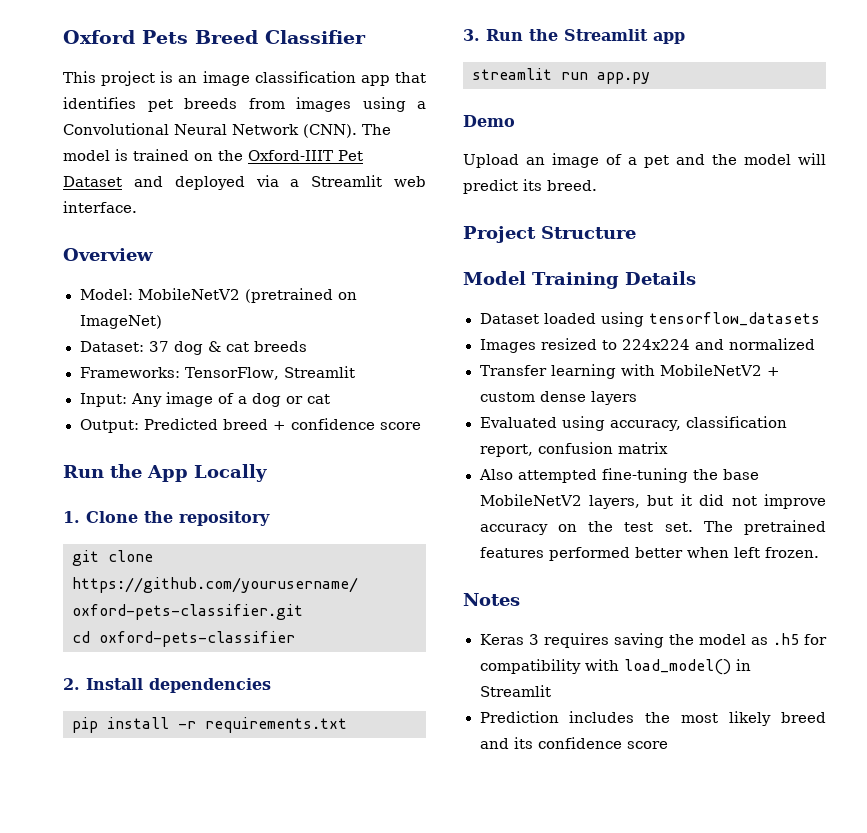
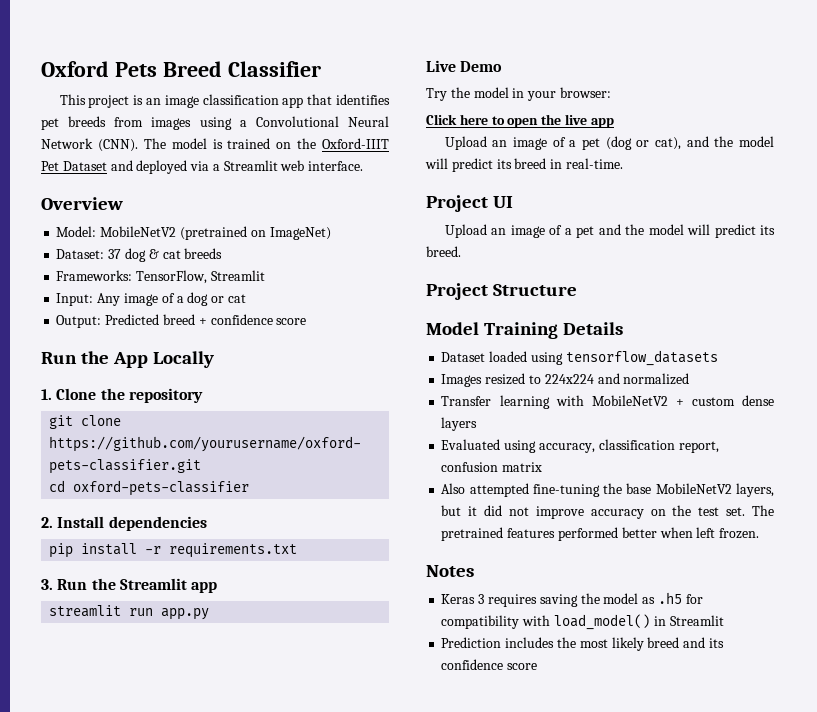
(650, 78) none -> [426,60,456,72] Live
(515, 121) none -> [426,87,611,101] [426,114,614,128] [444,136,774,150] [425,158,623,172] [426,195,514,212] // Try the model in your browser: // Click here to open the live app // Upload an image of a pet (dog or cat), and the model will predict its breed in real-time. // Project UI

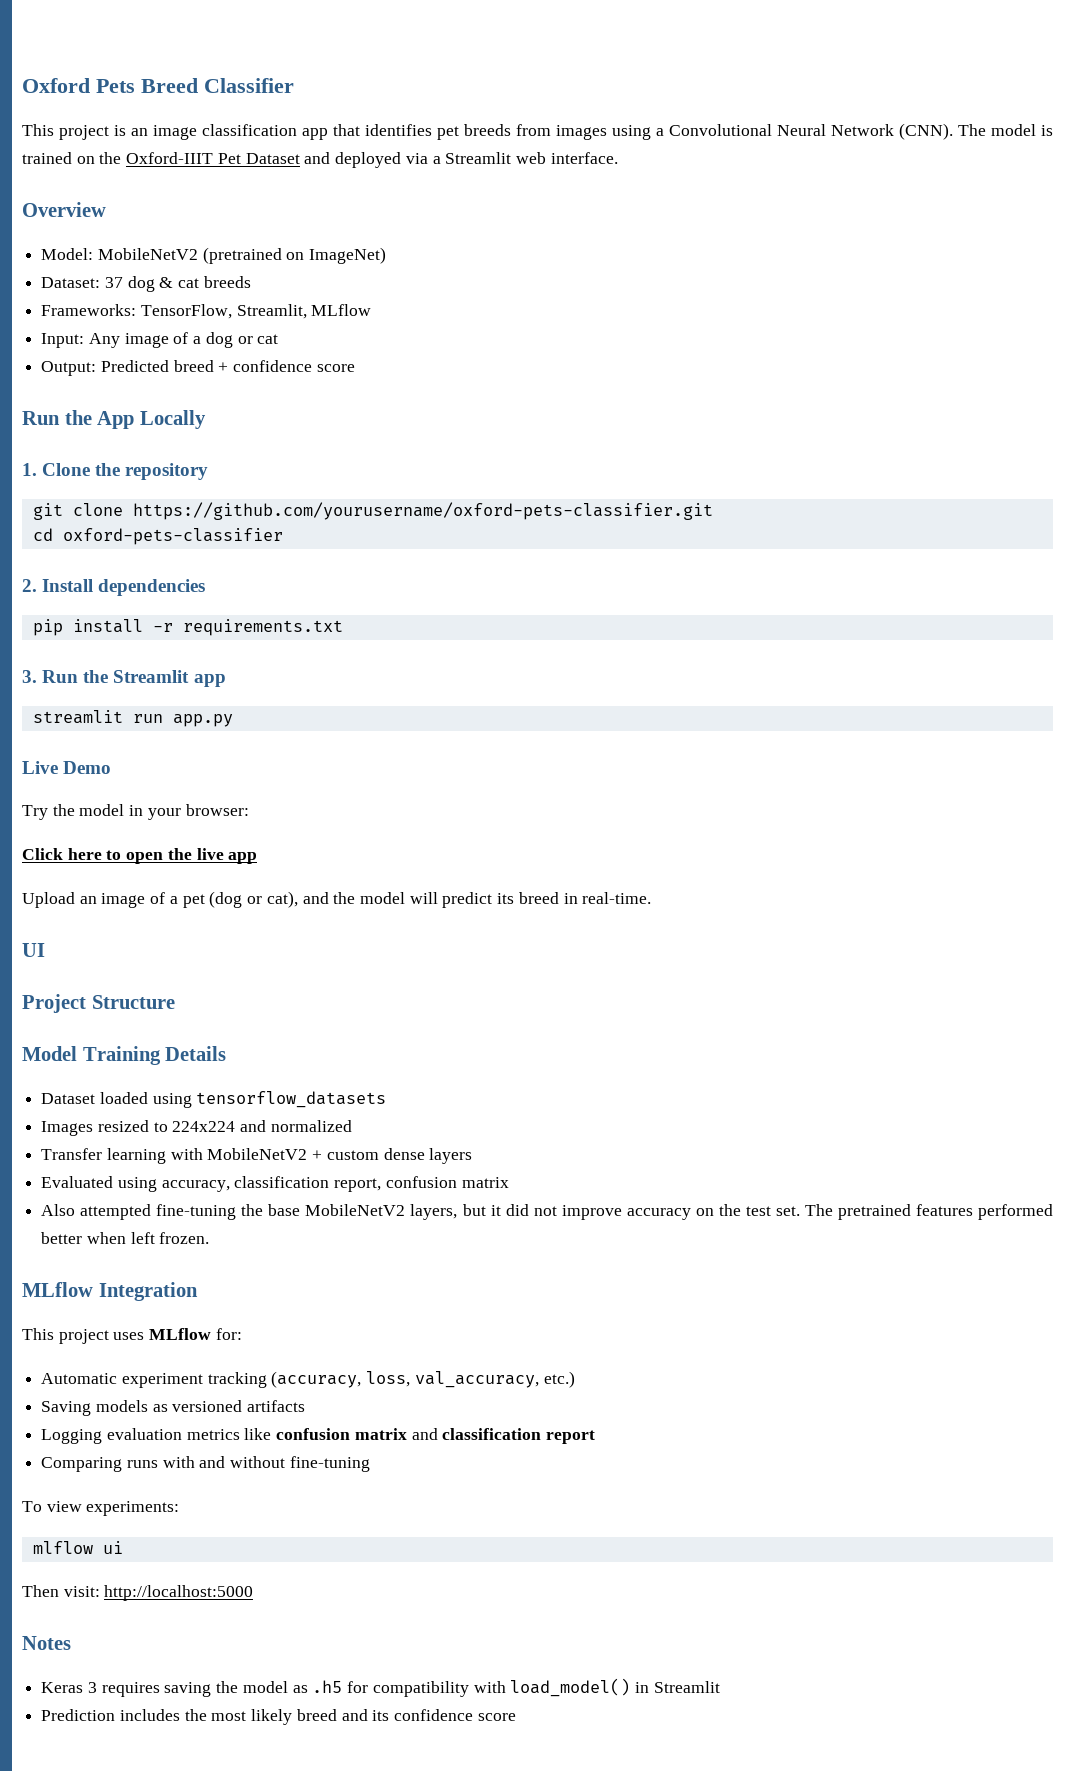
[210,270,265,281] Streamlit -> [236,304,372,319] Streamlit, MLflow
[426,195,488,212] Project -> (652, 898) none
[444,224,775,238] [426,246,461,257] // Upload an image of a pet and the model will predict its breed. -> (45, 950) none
(760, 533) none -> [22,1282,198,1301] [22,1328,242,1344] [41,1371,575,1388] [41,1400,306,1416] [41,1428,596,1444] [41,1456,370,1472] [22,1501,180,1516] [32,1541,123,1554] [22,1585,254,1601] // MLflow Integration // This project uses MLflow for: // Automatic experiment tracking (accuracy, loss, val_accuracy, etc.) // Saving models as versioned artifacts // Logging evaluation metrics like confusion matrix and classification report // Comparing runs with and without fine-tuning // To view experiments: // mlflow ui // Then visit: http://localhost:5000

